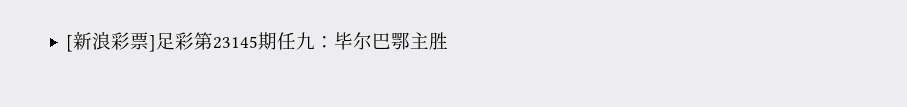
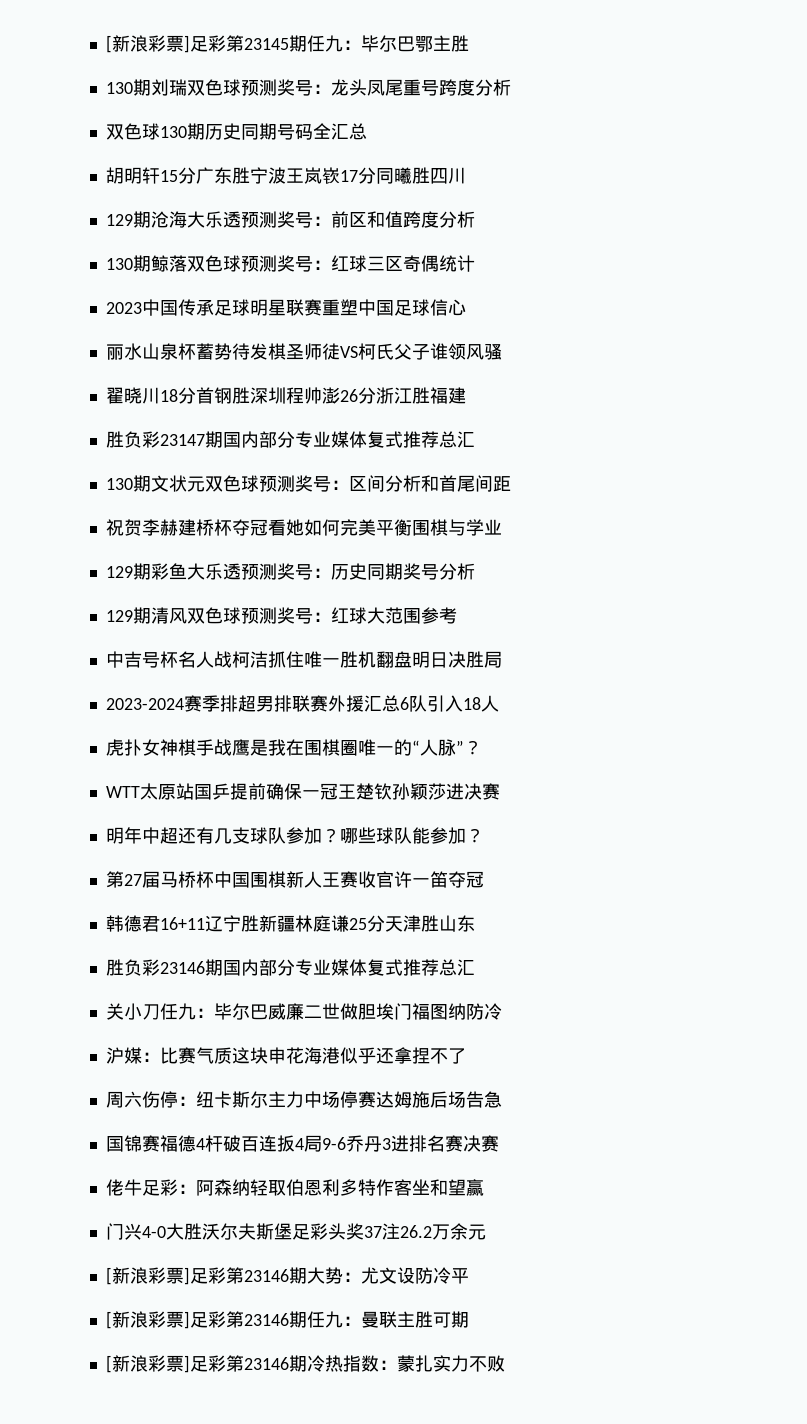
(449, 41) none -> [105,79,511,96] [105,123,367,140] [105,167,466,184] [105,211,475,228] [105,255,475,272] [105,299,466,316] [105,343,502,360] [105,387,466,404] [105,431,475,448] [105,475,511,492] [105,519,502,536] [105,563,475,580] [105,607,457,624] [105,651,502,668] [105,695,499,712] [105,739,482,756] [105,783,500,800] [105,827,484,844] [105,871,484,888] [105,915,475,932] [105,959,475,976] [105,1003,502,1020] [105,1047,466,1064] [105,1091,502,1108] [105,1135,499,1152] [105,1179,484,1196] [105,1223,486,1240] [105,1267,469,1285] [105,1311,469,1329] [105,1355,505,1373] // 130期刘瑞双色球预测奖号：龙头凤尾重号跨度分析 // 双色球130期历史同期号码全汇总 // 胡明轩15分广东胜宁波王岚嵚17分同曦胜四川 // 129期沧海大乐透预测奖号：前区和值跨度分析 // 130期鲸落双色球预测奖号：红球三区奇偶统计 // 2023中国传承足球明星联赛重塑中国足球信心 // 丽水山泉杯蓄势待发棋圣师徒VS柯氏父子谁领风骚 // 翟晓川18分首钢胜深圳程帅澎26分浙江胜福建 // 胜负彩23147期国内部分专业媒体复式推荐总汇 // 130期文状元双色球预测奖号：区间分析和首尾间距 // 祝贺李赫建桥杯夺冠看她如何完美平衡围棋与学业 // 129期彩鱼大乐透预测奖号：历史同期奖号分析 // 129期清风双色球预测奖号：红球大范围参考 // 中吉号杯名人战柯洁抓住唯一胜机翻盘明日决胜局 // 2023-2024赛季排超男排联赛外援汇总6队引入18人 // 虎扑女神棋手战鹰是我在围棋圈唯一的“人脉”？ // WTT太原站国乒提前确保一冠王楚钦孙颖莎进决赛 // 明年中超还有几支球队参加？哪些球队能参加？ // 第27届马桥杯中国围棋新人王赛收官许一笛夺冠 // 韩德君16+11辽宁胜新疆林庭谦25分天津胜山东 // 胜负彩23146期国内部分专业媒体复式推荐总汇 // 关小刀任九：毕尔巴威廉二世做胆埃门福图纳防冷 // 沪媒：比赛气质这块申花海港似乎还拿捏不了 // 周六伤停：纽卡斯尔主力中场停赛达姆施后场告急 // 国锦赛福德4杆破百连扳4局9-6乔丹3进排名赛决赛 // 佬牛足彩：阿森纳轻取伯恩利多特作客坐和望赢 // 门兴4-0大胜沃尔夫斯堡足彩头奖37注26.2万余元 // [新浪彩票]足彩第23146期大势：尤文设防冷平 // [新浪彩票]足彩第23146期任九：曼联主胜可期 // [新浪彩票]足彩第23146期冷热指数：蒙扎实力不败

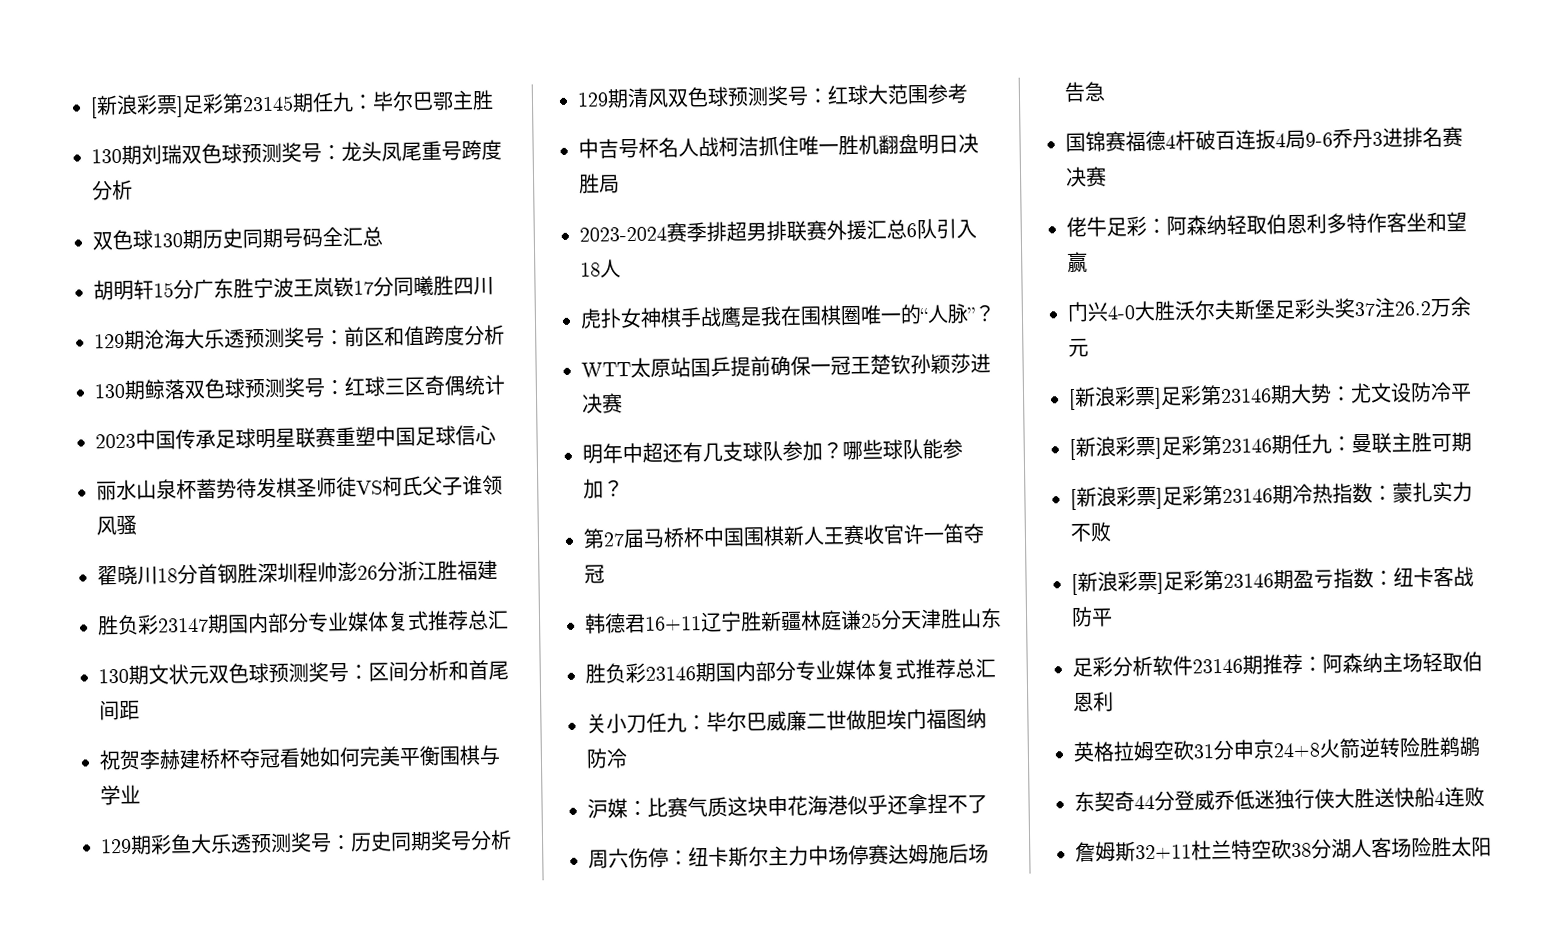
(505, 1363) none -> [1071,566,1474,596] [1071,606,1113,628] [1072,651,1483,678] [1073,691,1114,713] [1073,736,1480,763] [1074,786,1485,813] [1075,836,1492,863] // [新浪彩票]足彩第23146期盈亏指数：纽卡客战防平 // 足彩分析软件23146期推荐：阿森纳主场轻取伯恩利 // 英格拉姆空砍31分申京24+8火箭逆转险胜鹈鹕 // 东契奇44分登威乔低迷独行侠大胜送快船4连败 // 詹姆斯32+11杜兰特空砍38分湖人客场险胜太阳

